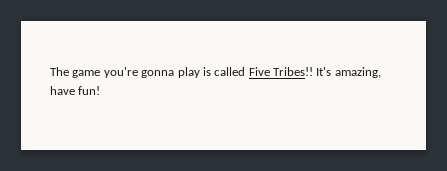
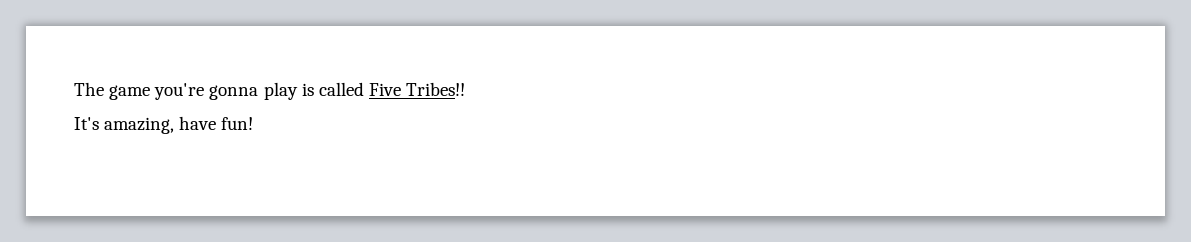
(313, 71) none -> (466, 89) //

